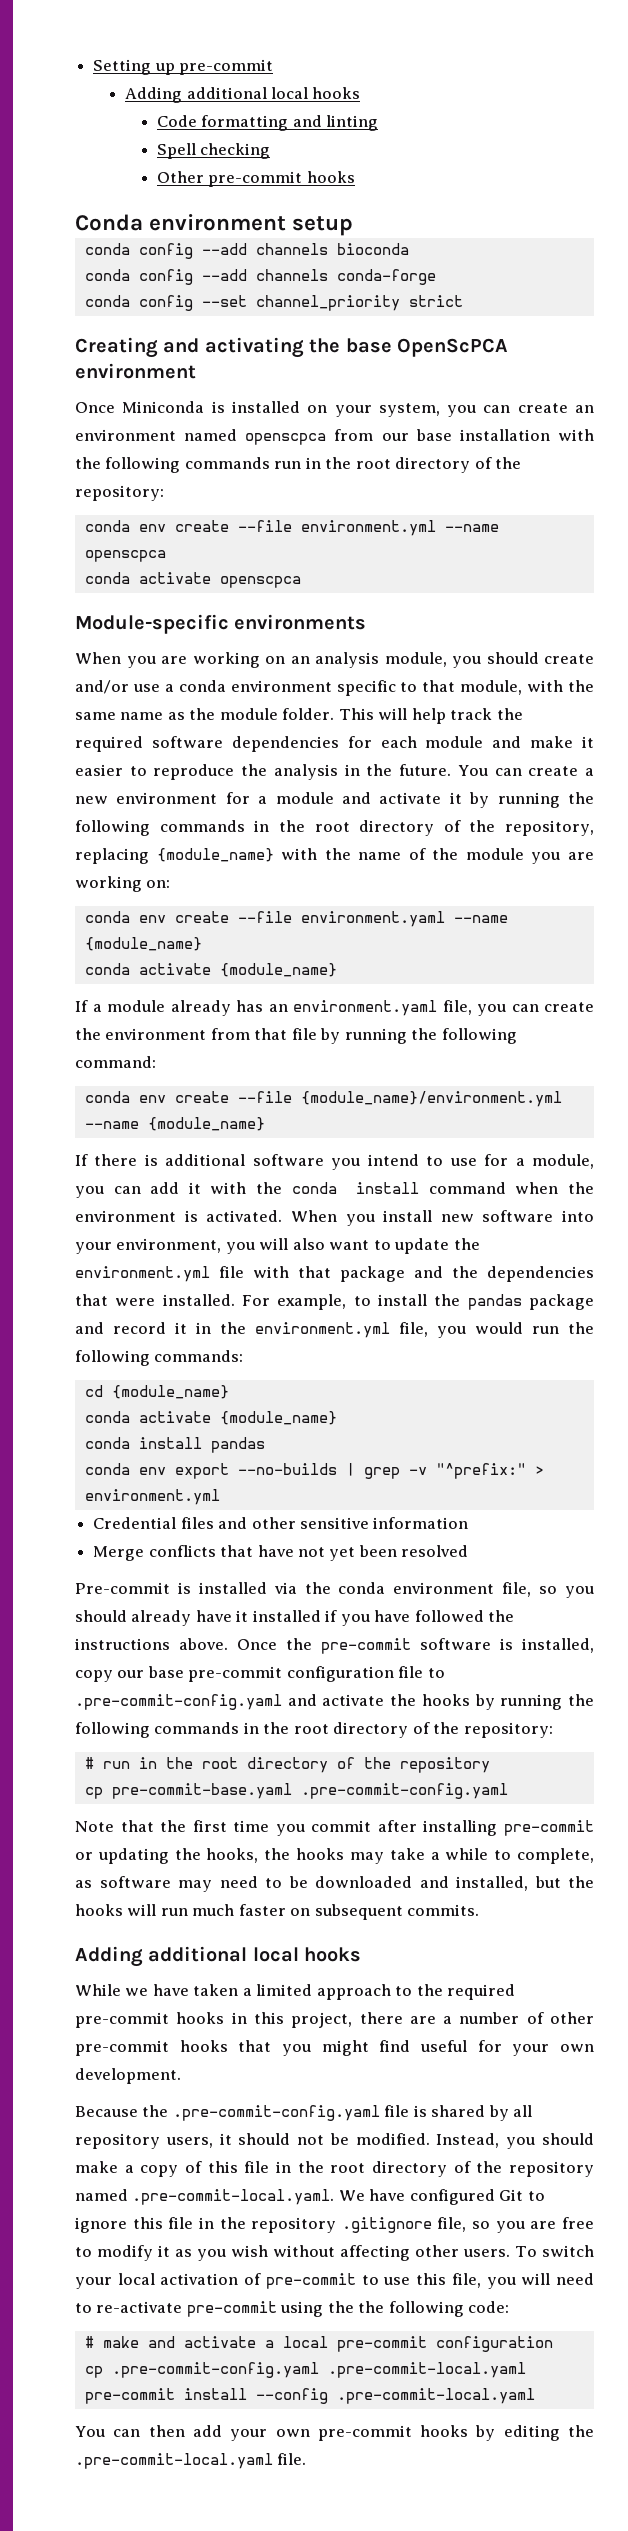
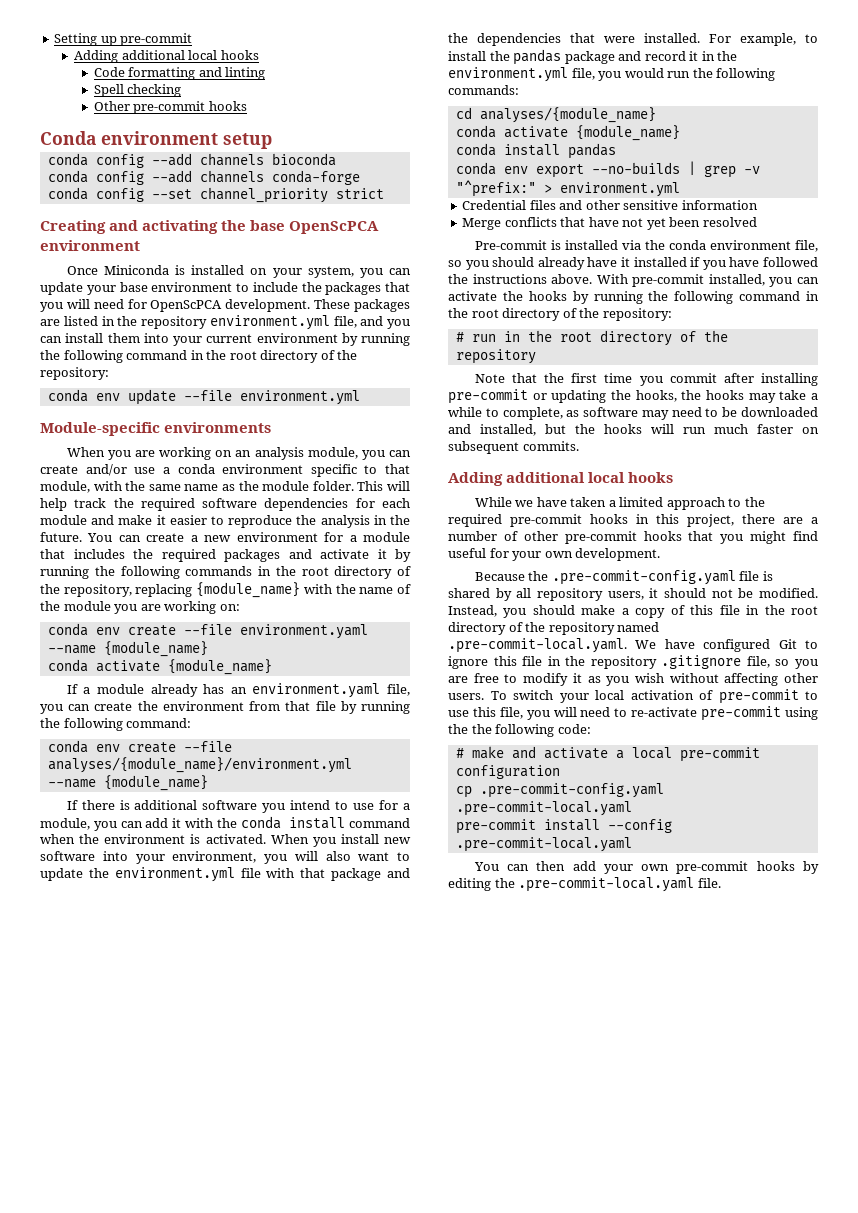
[517,403,595,413] [75,429,595,445] [75,457,302,473] create an environment named openscpca from our base installation with the following commands run -> [40,282,410,295] [40,299,410,312] [40,315,410,330] [40,333,410,346] [40,350,188,363] update your base environment to include the packages that you will need for OpenScPCA development. These packages are listed in the repository environment.yml file, and you can install them into your current environment by running the following command
[174,520,229,532] create -> [127,389,176,405] update
[444,524,499,532] [84,550,166,562] [84,572,301,588] --name openscpca // conda activate openscpca -> (360, 397) none
[486,652,539,664] should -> [388,450,411,457] can
(334, 798) none -> [40,549,280,562] that includes the required packages
[300,1091,562,1107] {module_name}/environment.yml -> [47,757,352,773] analyses/{module_name}/environment.yml
[111,1385,229,1399] {module_name} -> [479,107,656,123] analyses/{module_name}
[237,1638,594,1654] [75,1666,445,1682] [75,1694,317,1710] Once the pre-commit software is installed, copy our base pre-commit configuration file to .pre-commit-config.yaml and -> [596,274,819,287] With pre-commit installed, you can
[154,1722,240,1734] commands -> [739,291,801,301] command
[84,1783,508,1799] // cp pre-commit-base.yaml .pre-commit-config.yaml -> (536, 356) none

